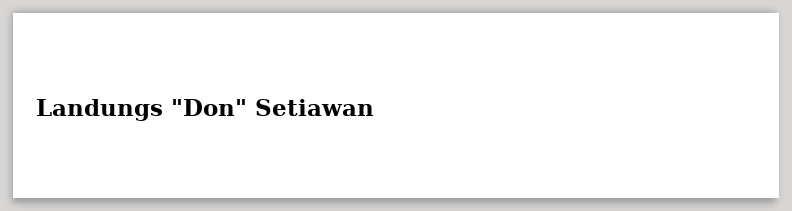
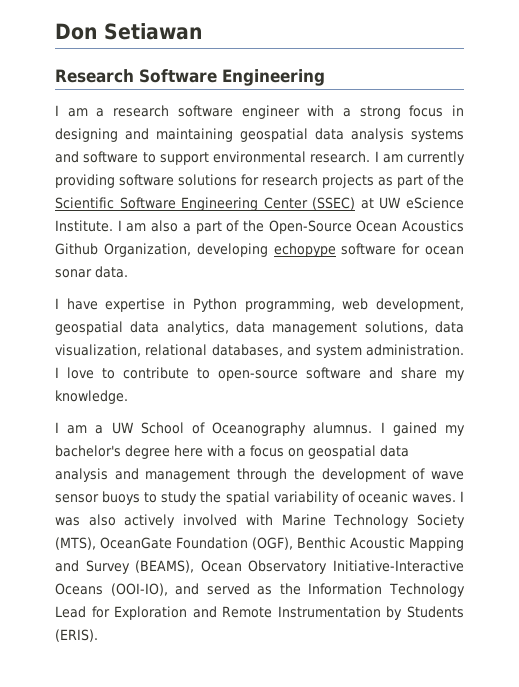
[36,99,247,121] Landungs "Don" -> [55,23,97,40] Don
(374, 107) none -> [55,69,325,86] [55,105,464,119] [55,128,464,142] [55,151,465,165] [55,174,464,188] [55,197,464,211] [55,220,464,234] [55,243,464,257] [55,266,128,278] [55,298,464,312] [55,321,464,335] [55,344,464,358] [55,367,465,381] [55,390,128,404] [55,422,465,436] [55,445,409,459] [55,468,465,482] [55,491,465,505] [55,514,465,528] [55,537,464,551] [55,560,464,574] [55,583,466,597] [55,606,464,620] [55,629,98,642] // Research Software Engineering // I am a research software engineer with a strong focus in designing and maintaining geospatial data analysis systems and software to support environmental research. I am currently providing software solutions for research projects as part of the Scientific Software Engineering Center (SSEC) at UW eScience Institute. I am also a part of the Open-Source Ocean Acoustics Github Organization, developing echopype software for ocean sonar data. // I have expertise in Python programming, web development, geospatial data analytics, data management solutions, data visualization, relational databases, and system administration. I love to contribute to open-source software and share my knowledge. // I am a UW School of Oceanography alumnus. I gained my bachelor's degree here with a focus on geospatial data analysis and management through the development of wave sensor buoys to study the spatial variability of oceanic waves. I was also actively involved with Marine Technology Society (MTS), OceanGate Foundation (OGF), Benthic Acoustic Mapping and Survey (BEAMS), Ocean Observatory Initiative-Interactive Oceans (OOI-IO), and served as the Information Technology Lead for Exploration and Remote Instrumentation by Students (ERIS).

